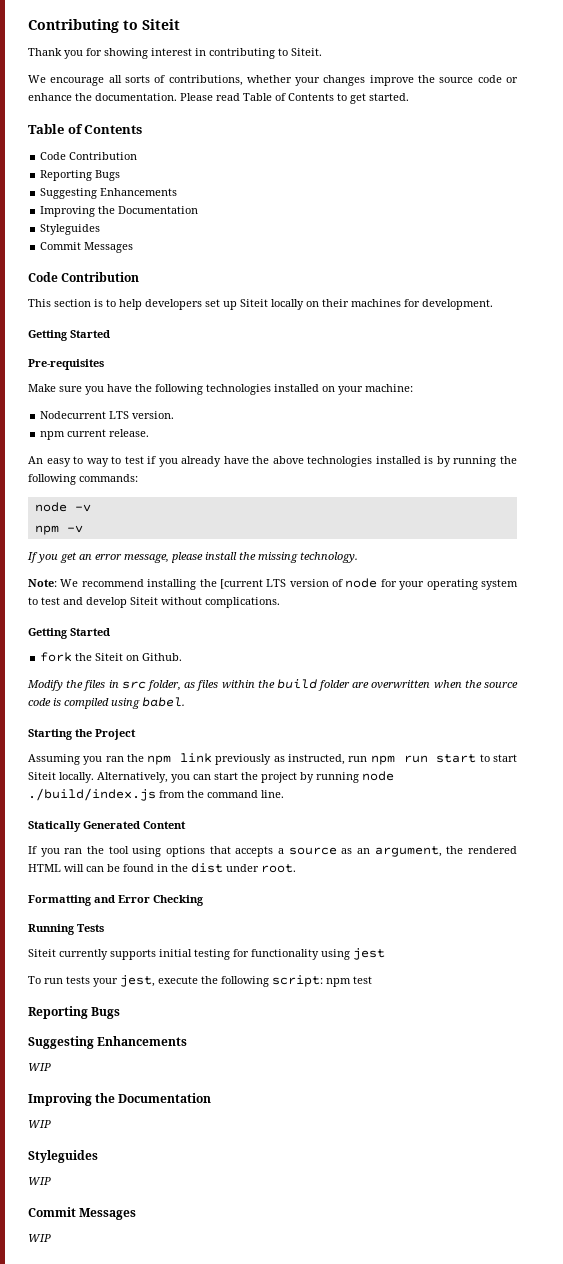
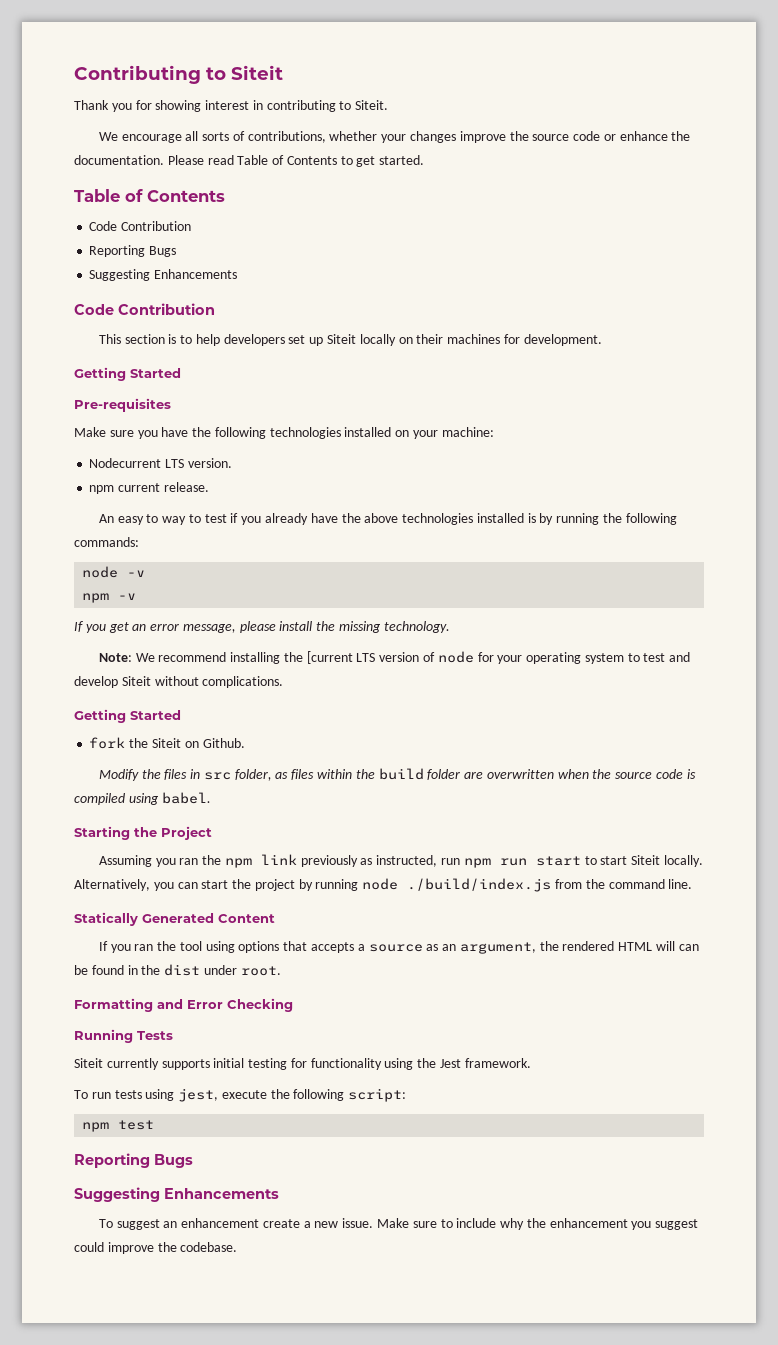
[40,206,199,217] [40,224,101,235] [40,242,134,253] // Improving the Documentation // Styleguides // Commit Messages -> (238, 274) none
[353,948,385,960] jest -> [417,1058,531,1068] the Jest framework.
[93,978,118,987] your -> [145,1089,175,1101] using
(323, 981) none -> (407, 1095) //
[28,1063,51,1071] [28,1093,212,1106] [28,1120,51,1128] [28,1150,98,1163] [28,1177,51,1185] [28,1207,137,1220] [28,1234,51,1242] WIP // Improving the Documentation // WIP // Styleguides // WIP // Commit Messages // WIP -> [98,1218,699,1230] [74,1242,238,1254] To suggest an enhancement create a new issue. Make sure to include why the enhancement you suggest could improve the codebase.

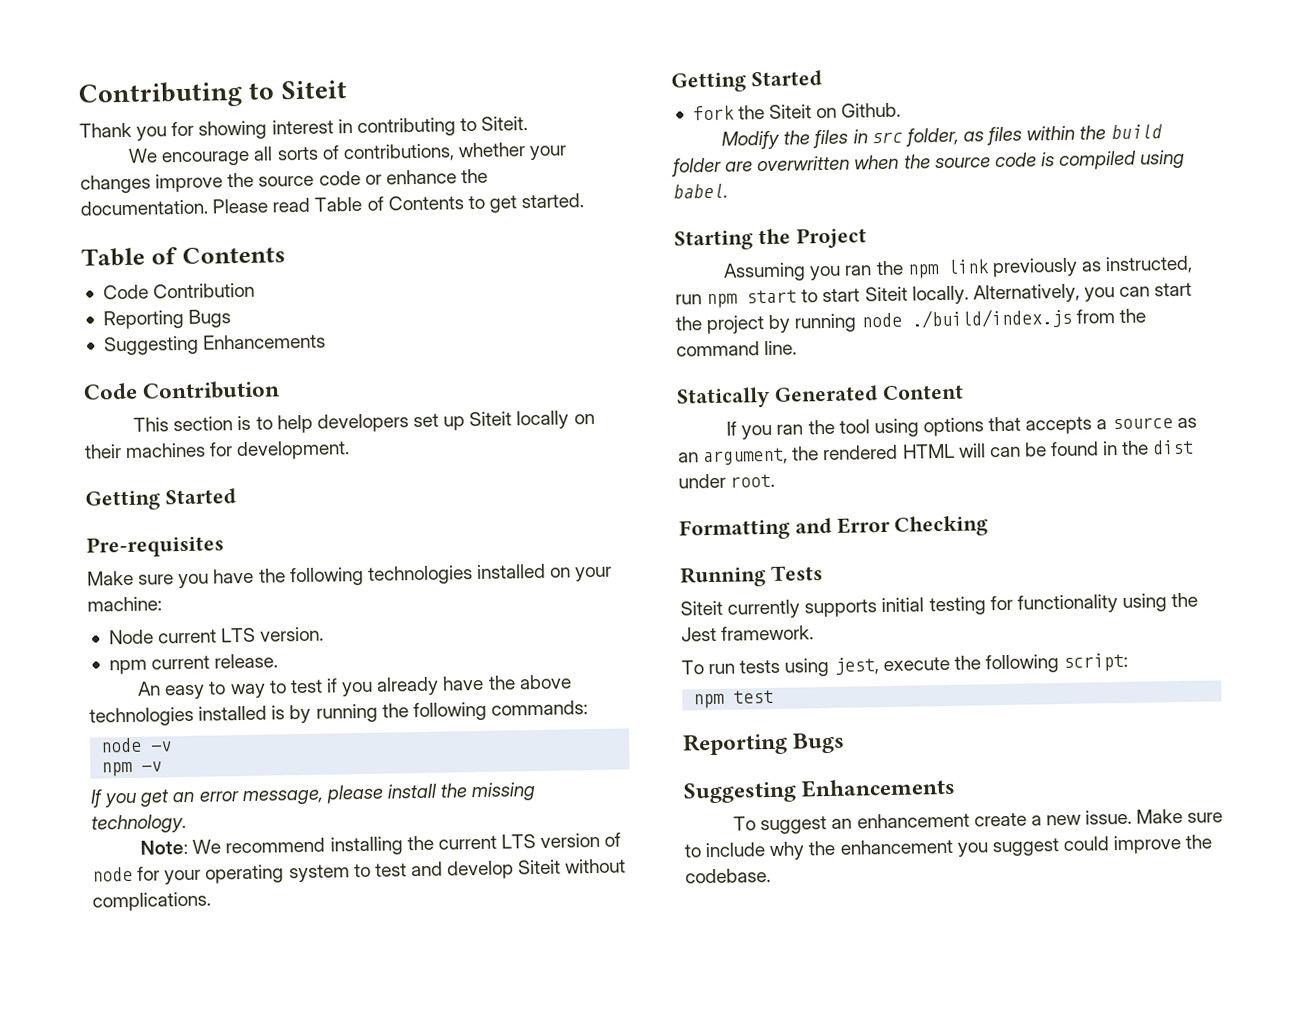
[89,458,162,468] Nodecurrent -> [108,629,218,645] Node current
[306,651,353,664] [current -> [437,835,497,850] current
[499,858,527,866] run -> (739, 301) none

